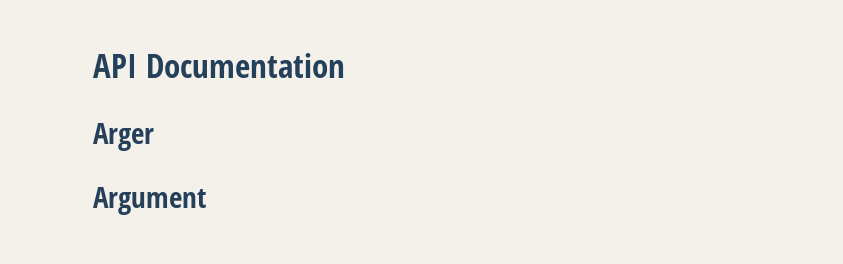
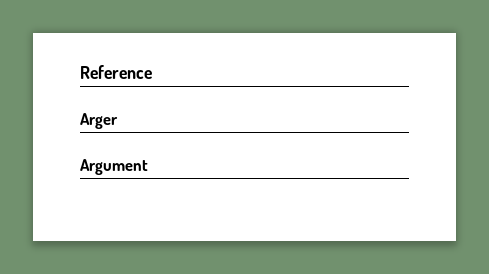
[93,53,345,78] API Documentation -> [80,65,152,79] Reference

